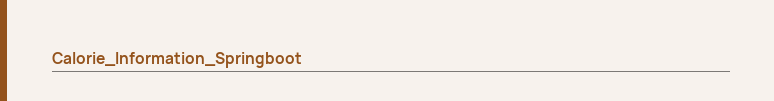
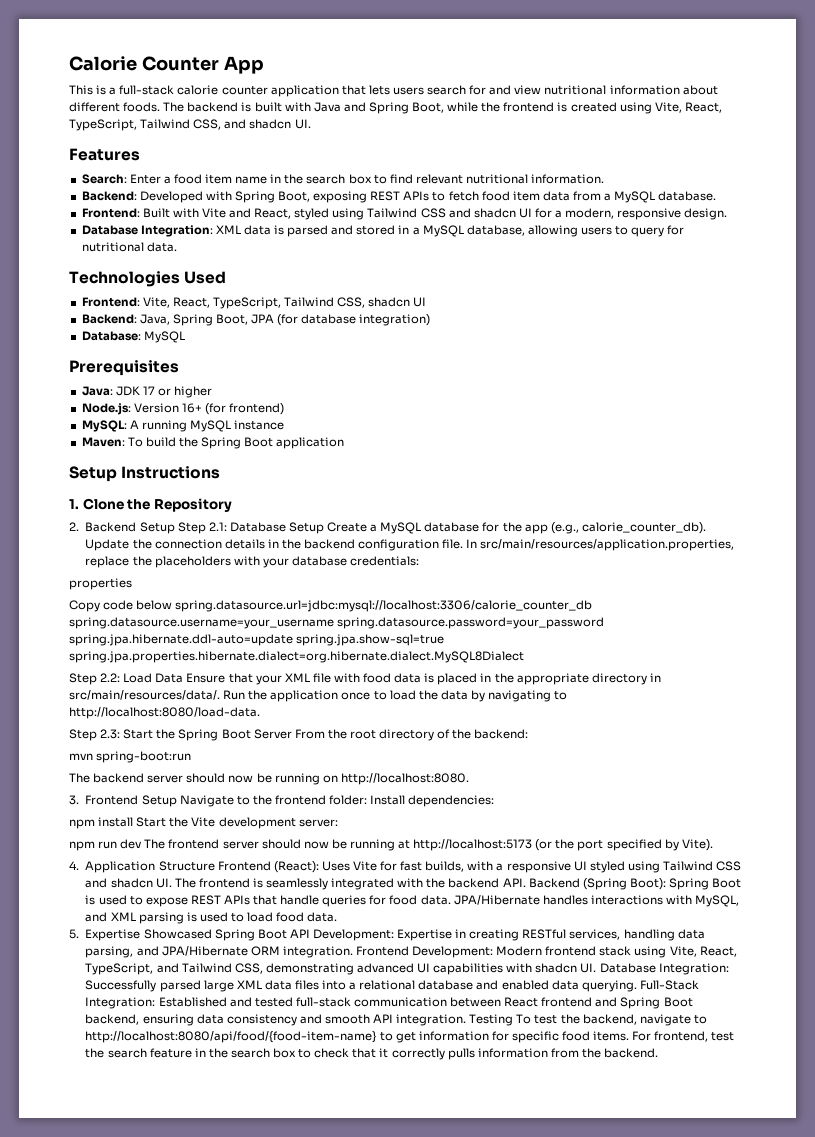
[52,52,302,68] Calorie_Information_Springboot -> [69,56,264,74] [69,85,718,97] [69,102,722,114] [69,119,311,131] [69,148,140,161] [81,174,605,184] [81,191,717,203] [81,208,728,220] [81,225,685,237] [81,242,177,252] [69,271,227,287] [81,297,427,309] [81,314,431,326] [81,331,185,343] [69,360,179,376] [81,386,213,398] [81,403,285,415] [81,420,285,432] [81,437,345,449] [69,466,221,482] [69,498,232,512] [69,522,706,534] [85,539,735,551] [85,556,420,568] [69,578,132,590] [69,600,593,612] [69,617,605,629] [69,634,445,646] [69,651,524,663] [69,673,661,685] [69,690,568,702] [69,707,260,719] [69,729,529,741] [69,751,192,763] [69,773,469,785] [69,795,495,807] [69,817,338,829] [69,839,713,851] [69,861,742,873] [85,878,742,890] [85,895,740,907] [85,912,338,924] [69,929,705,941] [85,946,737,958] [85,963,729,975] [85,980,699,992] [85,997,693,1009] [85,1014,707,1026] [85,1031,735,1043] [85,1048,659,1060] Calorie Counter App // This is a full-stack calorie counter application that lets users search for and view nutritional information about different foods. The backend is built with Java and Spring Boot, while the frontend is created using Vite, React, TypeScript, Tailwind CSS, and shadcn UI. // Features // Search: Enter a food item name in the search box to find relevant nutritional information. // Backend: Developed with Spring Boot, exposing REST APIs to fetch food item data from a MySQL database. // Frontend: Built with Vite and React, styled using Tailwind CSS and shadcn UI for a modern, responsive design. // Database Integration: XML data is parsed and stored in a MySQL database, allowing users to query for nutritional data. // Technologies Used // Frontend: Vite, React, TypeScript, Tailwind CSS, shadcn UI // Backend: Java, Spring Boot, JPA (for database integration) // Database: MySQL // Prerequisites // Java: JDK 17 or higher // Node.js: Version 16+ (for frontend) // MySQL: A running MySQL instance // Maven: To build the Spring Boot application // Setup Instructions // 1. Clone the Repository // 2. Backend Setup Step 2.1: Database Setup Create a MySQL database for the app (e.g., calorie_counter_db). Update the connection details in the backend configuration file. In src/main/resources/application.properties, replace the placeholders with your database credentials: // properties // Copy code below spring.datasource.url=jdbc:mysql://localhost:3306/calorie_counter_db spring.datasource.username=your_username spring.datasource.password=your_password spring.jpa.hibernate.ddl-auto=update spring.jpa.show-sql=true spring.jpa.properties.hibernate.dialect=org.hibernate.dialect.MySQL8Dialect // Step 2.2: Load Data Ensure that your XML file with food data is placed in the appropriate directory in src/main/resources/data/. Run the application once to load the data by navigating to http://localhost:8080/load-data. // Step 2.3: Start the Spring Boot Server From the root directory of the backend: // mvn spring-boot:run // The backend server should now be running on http://localhost:8080. // 3. Frontend Setup Navigate to the frontend folder: Install dependencies: // npm install Start the Vite development server: // npm run dev The frontend server should now be running at http://localhost:5173 (or the port specified by Vite). // 4. Application Structure Frontend (React): Uses Vite for fast builds, with a responsive UI styled using Tailwind CSS and shadcn UI. The frontend is seamlessly integrated with the backend API. Backend (Spring Boot): Spring Boot is used to expose REST APIs that handle queries for food data. JPA/Hibernate handles interactions with MySQL, and XML parsing is used to load food data. // 5. Expertise Showcased Spring Boot API Development: Expertise in creating RESTful services, handling data parsing, and JPA/Hibernate ORM integration. Frontend Development: Modern frontend stack using Vite, React, TypeScript, and Tailwind CSS, demonstrating advanced UI capabilities with shadcn UI. Database Integration: Successfully parsed large XML data files into a relational database and enabled data querying. Full-Stack Integration: Established and tested full-stack communication between React frontend and Spring Boot backend, ensuring data consistency and smooth API integration. Testing To test the backend, navigate to http://localhost:8080/api/food/{food-item-name} to get information for specific food items. For frontend, test the search feature in the search box to check that it correctly pulls information from the backend.

